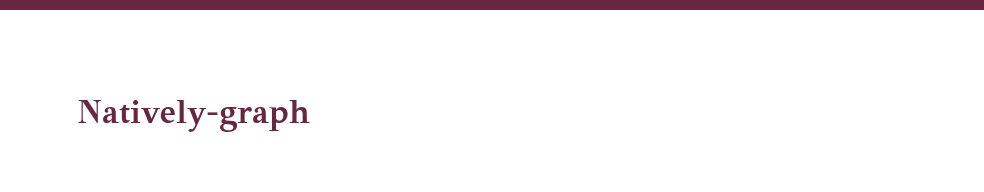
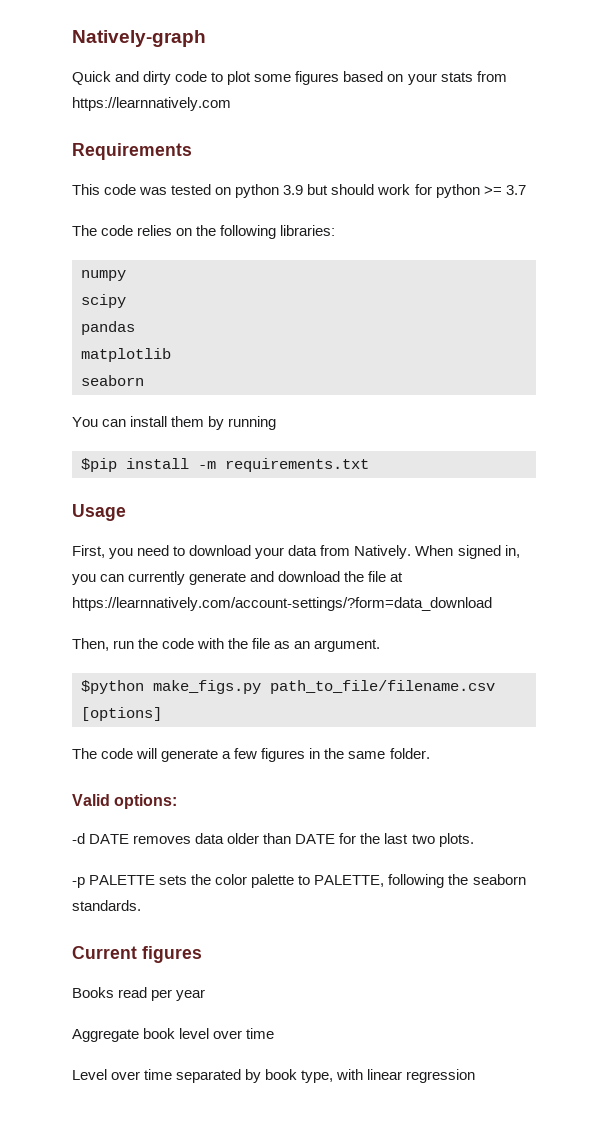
(310, 116) none -> [72,71,507,85] [72,97,231,111] [72,143,192,160] [72,184,526,198] [72,225,336,239] [81,270,126,281] [81,294,126,308] [81,321,135,335] [81,348,171,362] [81,375,144,386] [72,416,277,430] [81,458,369,472] [72,504,126,521] [72,545,520,559] [72,571,404,585] [72,597,492,611] [72,638,381,652] [81,680,495,694] [81,707,162,721] [72,748,430,762] [72,794,178,809] [72,833,474,847] [72,874,526,888] [72,900,141,911] [72,946,202,963] [72,987,206,1001] [72,1028,275,1042] [72,1069,476,1083] // Quick and dirty code to plot some figures based on your stats from https://learnnatively.com // Requirements // This code was tested on python 3.9 but should work for python >= 3.7 // The code relies on the following libraries: // numpy // scipy // pandas // matplotlib // seaborn // You can install them by running // $pip install -m requirements.txt // Usage // First, you need to download your data from Natively. When signed in, you can currently generate and download the file at https://learnnatively.com/account-settings/?form=data_download // Then, run the code with the file as an argument. // $python make_figs.py path_to_file/filename.csv [options] // The code will generate a few figures in the same folder. // Valid options: // -d DATE removes data older than DATE for the last two plots. // -p PALETTE sets the color palette to PALETTE, following the seaborn standards. // Current figures // Books read per year // Aggregate book level over time // Level over time separated by book type, with linear regression

